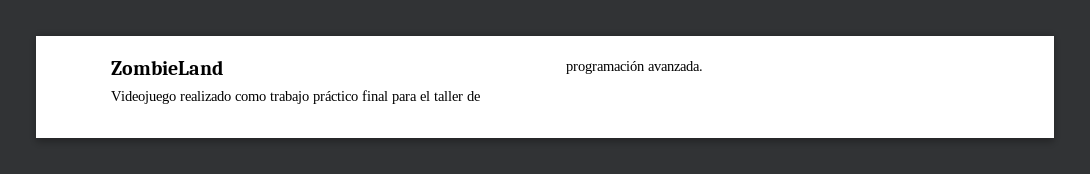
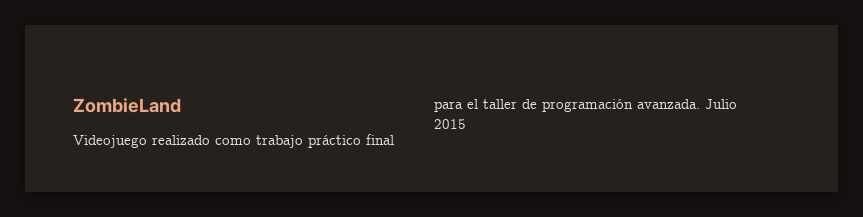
(703, 66) none -> [705,99,737,109] [434,119,466,129] Julio 2015

